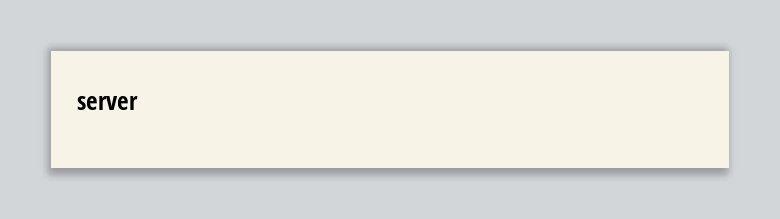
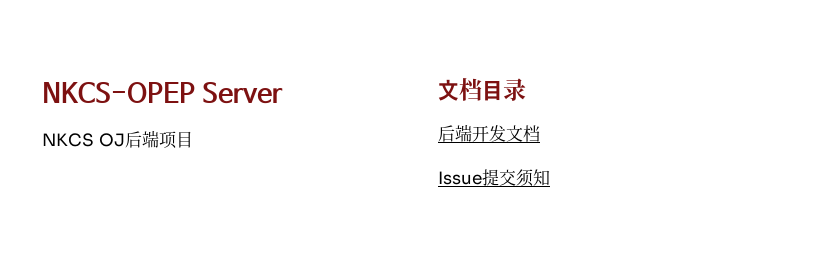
[77,96,138,110] server -> [42,82,284,104] [42,130,193,149] [438,78,526,101] [438,124,540,142] [438,169,550,187] NKCS-OPEP Server // NKCS OJ后端项目 // 文档目录 // 后端开发文档 // Issue提交须知

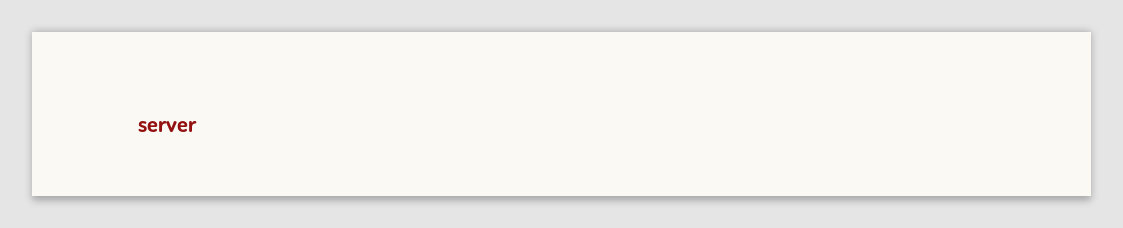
[42,82,284,104] [42,130,193,149] [438,78,526,101] [438,124,540,142] [438,169,550,187] NKCS-OPEP Server // NKCS OJ后端项目 // 文档目录 // 后端开发文档 // Issue提交须知 -> [138,121,197,132] server

